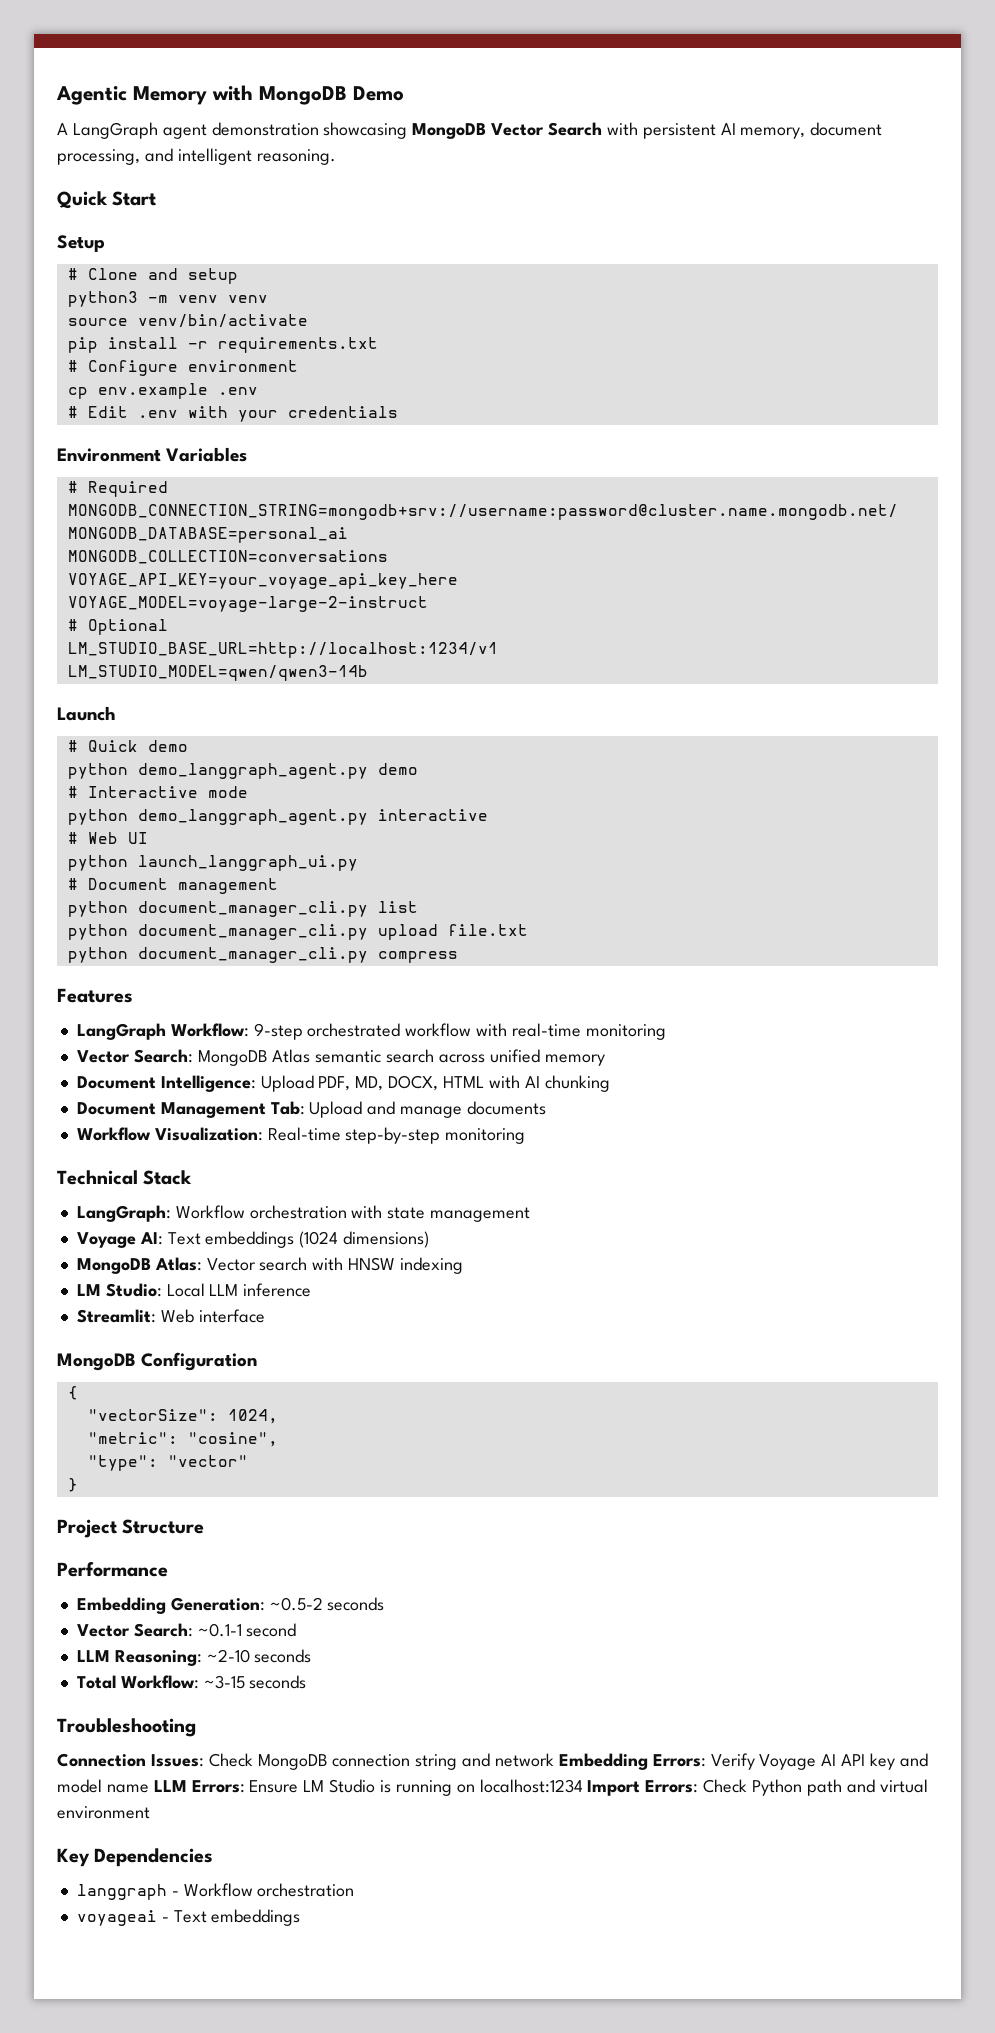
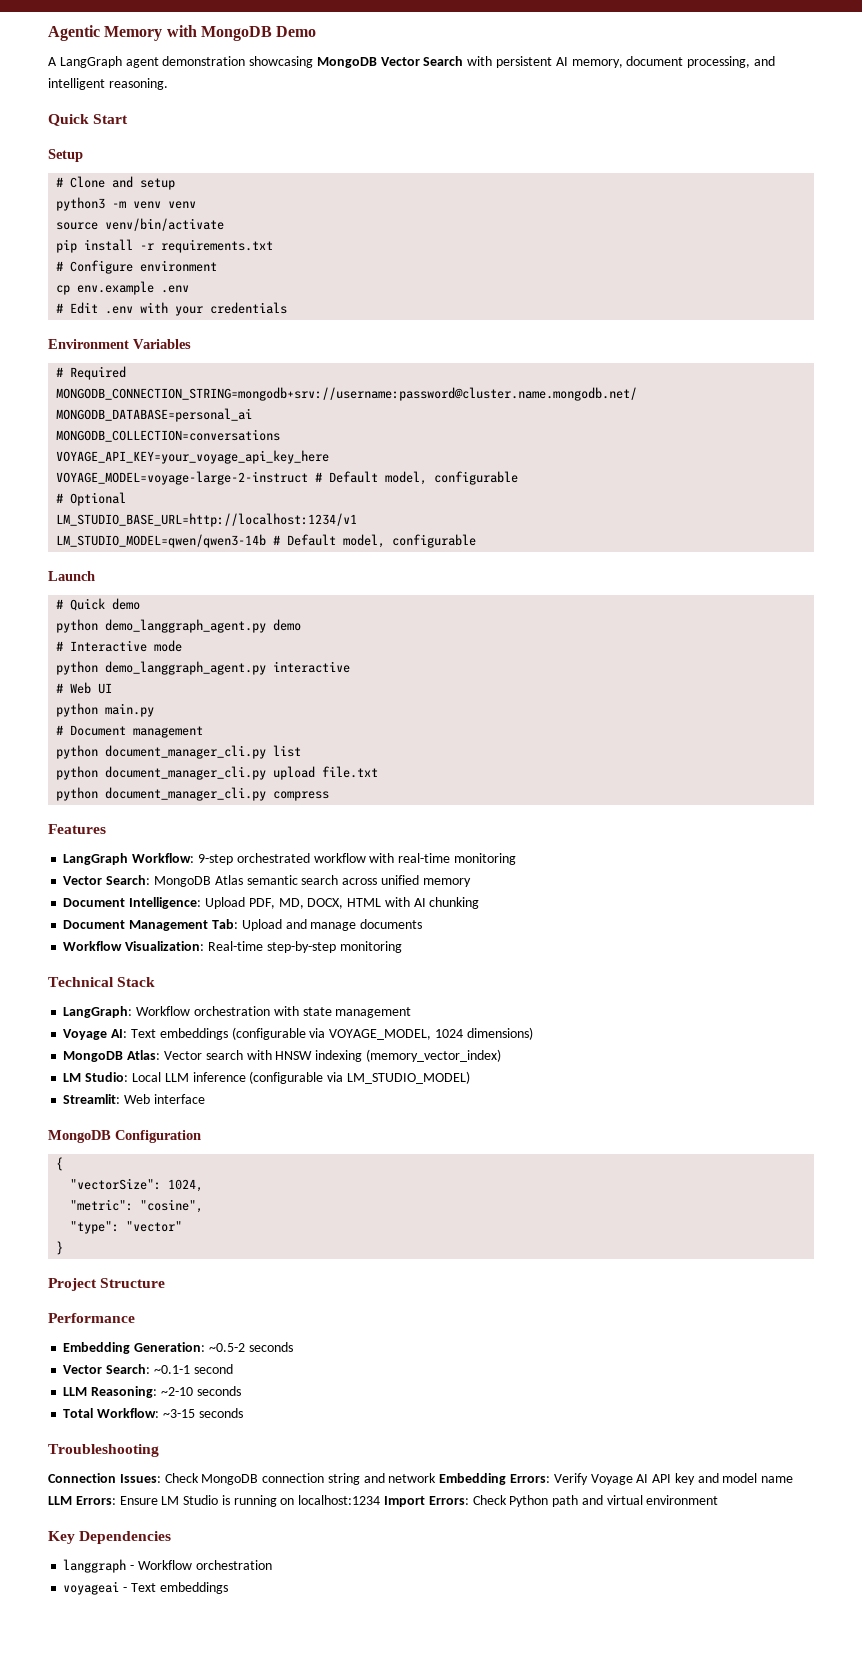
(428, 604) none -> [315,471,519,485] # Default model, configurable
(368, 673) none -> [273,534,477,548] # Default model, configurable
[137,855,358,871] launch_langgraph_ui.py -> [105,703,155,717] main.py
[299,1231,339,1248] (1024 -> [231,1027,463,1040] (configurable via VOYAGE_MODEL, 1024
(463, 1265) none -> [365,1049,501,1062] (memory_vector_index)
(312, 1290) none -> [249,1071,470,1084] (configurable via LM_STUDIO_MODEL)

